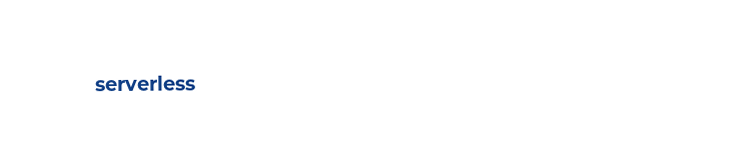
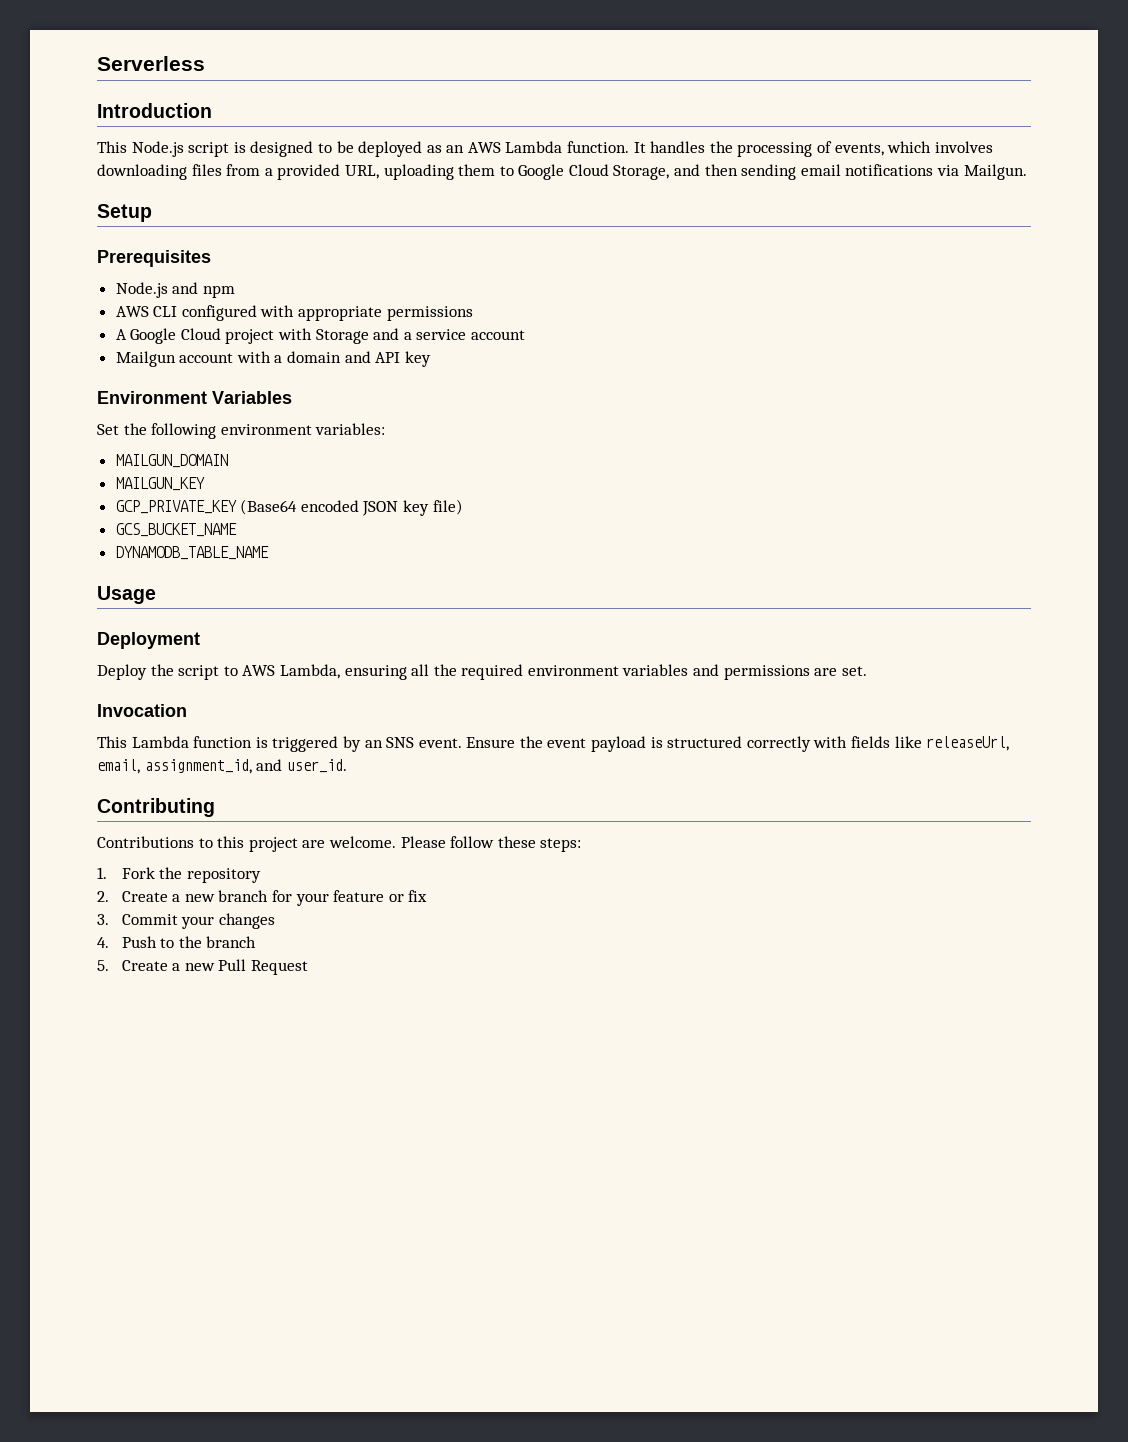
[95,75,196,92] serverless -> [97,56,205,71] [97,103,212,118] [97,141,993,157] [97,164,1027,180] [97,204,152,222] [97,250,211,267] [115,282,235,298] [115,305,473,321] [115,328,526,344] [115,351,431,367] [97,391,292,404] [97,423,386,439] [115,454,228,468] [115,477,205,491] [115,499,463,516] [115,523,237,537] [115,546,269,560] [97,586,156,604] [97,632,200,649] [97,664,867,680] [97,704,187,717] [97,736,1010,752] [97,759,347,774] [97,798,215,817] [97,836,582,852] [97,867,261,883] [97,890,428,906] [97,913,275,929] [97,936,257,948] [97,959,309,975] Serverless // Introduction // This Node.js script is designed to be deployed as an AWS Lambda function. It handles the processing of events, which involves downloading files from a provided URL, uploading them to Google Cloud Storage, and then sending email notifications via Mailgun. // Setup // Prerequisites // Node.js and npm // AWS CLI configured with appropriate permissions // A Google Cloud project with Storage and a service account // Mailgun account with a domain and API key // Environment Variables // Set the following environment variables: // MAILGUN_DOMAIN // MAILGUN_KEY // GCP_PRIVATE_KEY (Base64 encoded JSON key file) // GCS_BUCKET_NAME // DYNAMODB_TABLE_NAME // Usage // Deployment // Deploy the script to AWS Lambda, ensuring all the required environment variables and permissions are set. // Invocation // This Lambda function is triggered by an SNS event. Ensure the event payload is structured correctly with fields like releaseUrl, email, assignment_id, and user_id. // Contributing // Contributions to this project are welcome. Please follow these steps: // 1. Fork the repository // 2. Create a new branch for your feature or fix // 3. Commit your changes // 4. Push to the branch // 5. Create a new Pull Request

